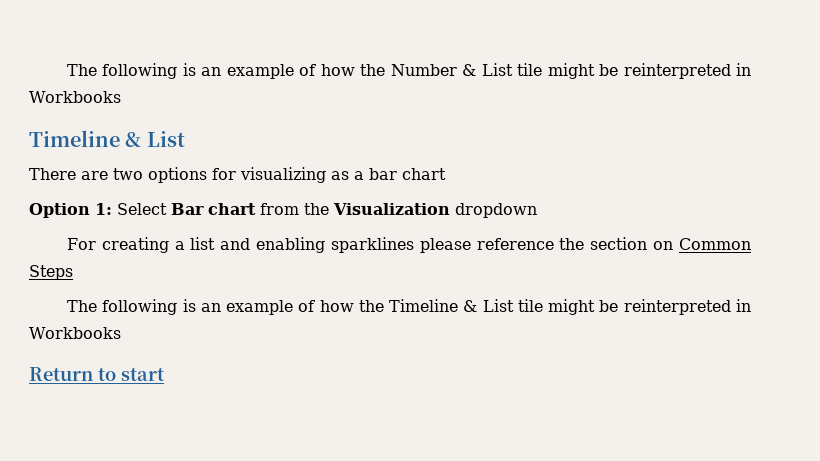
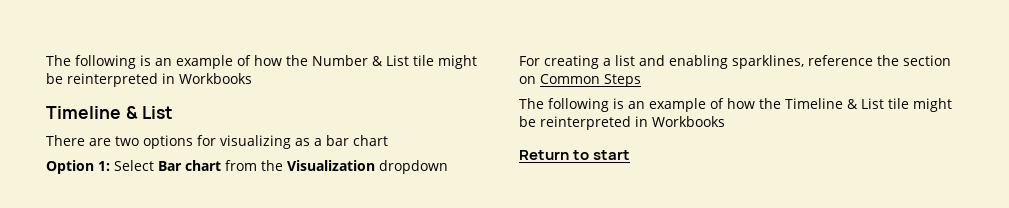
[330,237,471,253] sparklines please -> [732,55,804,69] sparklines,

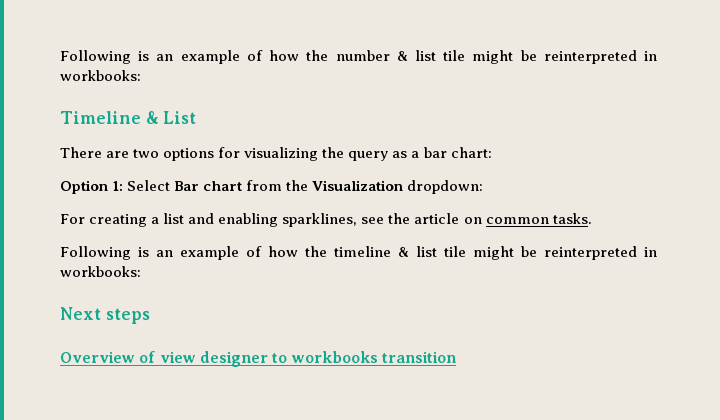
[46,55,477,69] [46,73,252,87] The following is an example of how the Number & List tile might be reinterpreted in Workbooks -> [60,50,657,64] [60,70,141,81] Following is an example of how the number & list tile might be reinterpreted in workbooks:
(291, 142) none -> [322,147,389,161] the query
[353,135,388,146] chart -> [450,147,492,158] chart:
[379,160,448,174] dropdown -> [407,180,484,194] dropdown:
[808,55,951,66] [519,74,641,87] [519,98,952,112] [519,116,725,130] [519,150,631,160] reference the section on Common Steps // The following is an example of how the Timeline & List tile might be reinterpreted in Workbooks // Return to start -> [361,213,592,224] [60,246,657,260] [60,266,141,277] [60,307,150,324] [60,351,457,367] see the article on common tasks. // Following is an example of how the timeline & list tile might be reinterpreted in workbooks: // Next steps // Overview of view designer to workbooks transition

